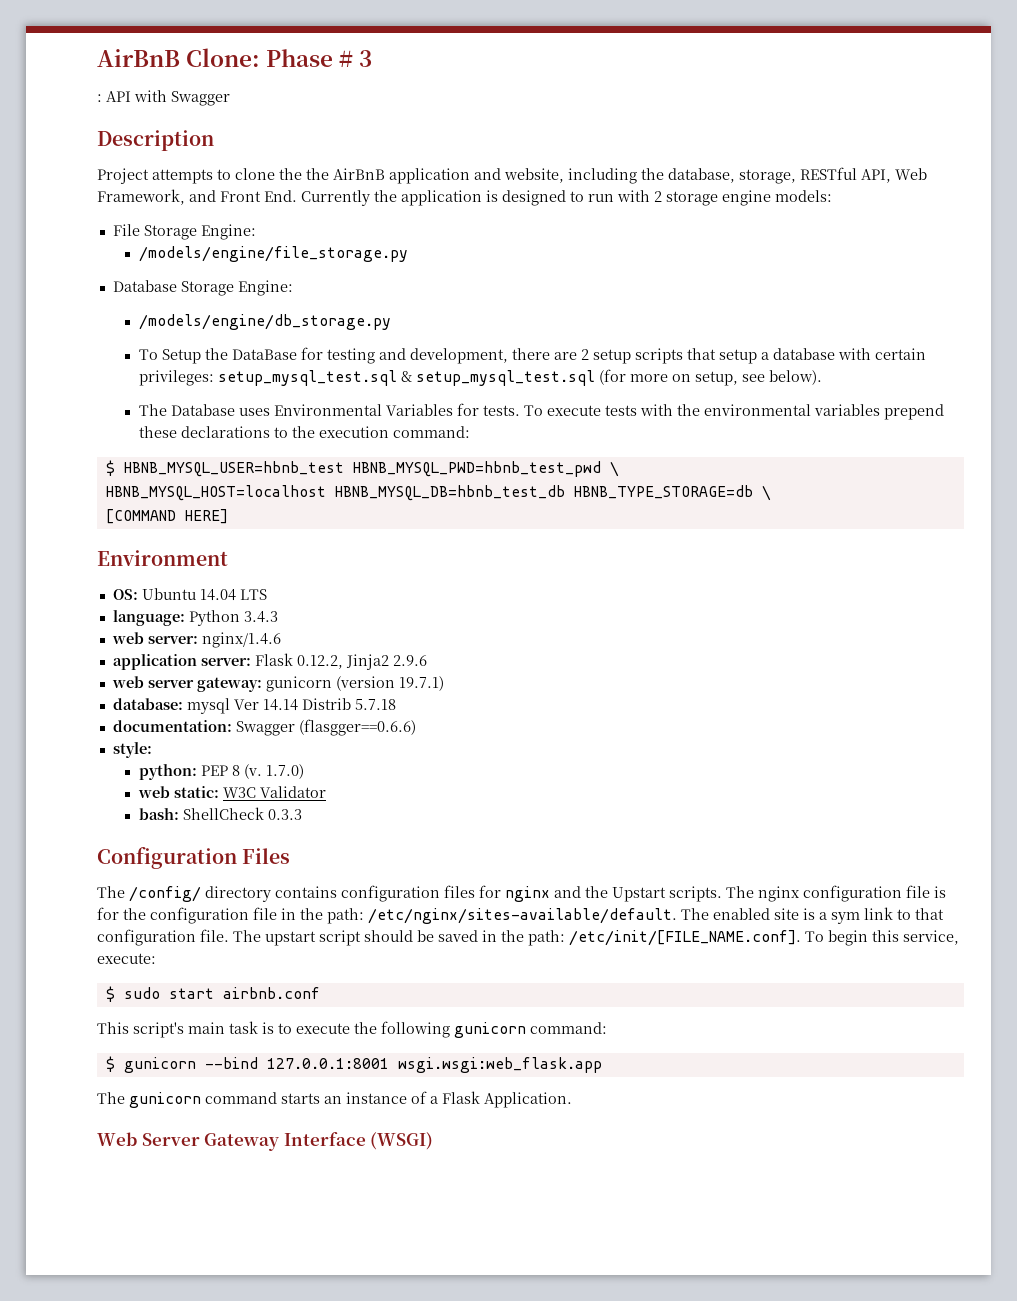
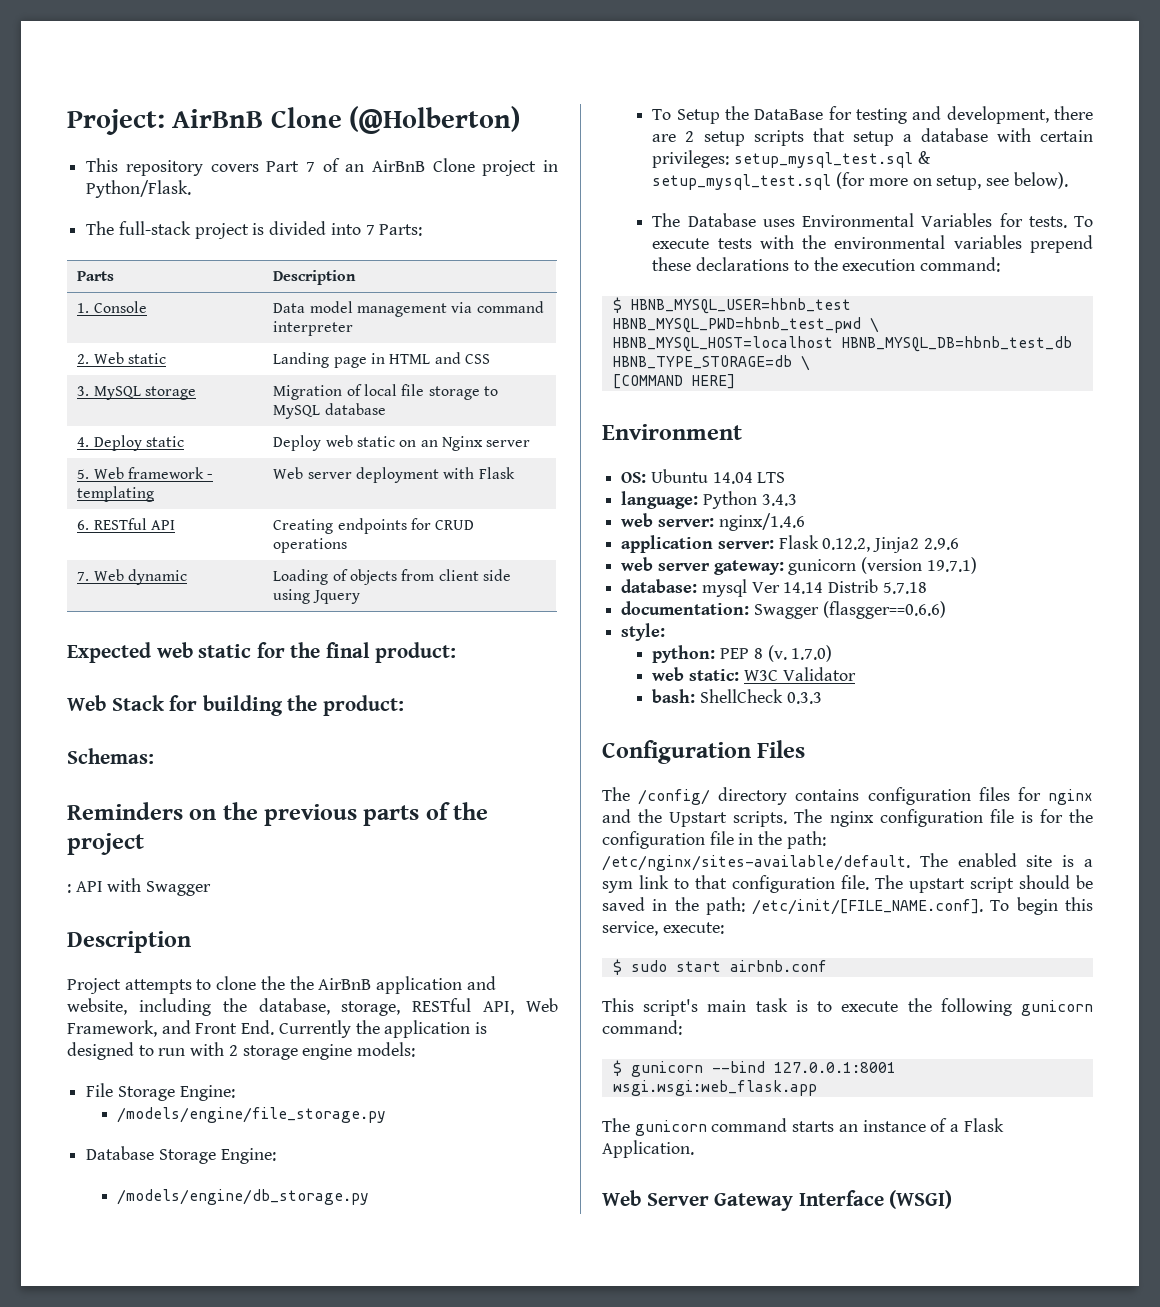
[97,48,373,67] AirBnB Clone: Phase # 3 -> [67,106,521,135] [86,158,559,176] [86,180,192,198] [86,221,423,239] [77,271,115,281] [273,270,357,285] [77,301,147,313] [273,301,544,317] [273,321,354,336] [77,352,167,364] [273,352,491,368] [77,386,197,400] [273,384,499,400] [273,403,386,419] [77,435,185,451] [273,435,531,451] [77,467,214,479] [77,486,155,502] [273,467,515,483] [77,518,176,530] [273,518,475,534] [273,538,348,553] [77,569,188,585] [273,569,512,585] [273,589,360,604] [67,642,457,663] [67,695,404,716] [67,748,154,764] [67,802,489,826] [67,833,144,855] Project: AirBnB Clone (@Holberton) // This repository covers Part 7 of an AirBnB Clone project in Python/Flask. // The full-stack project is divided into 7 Parts: // Parts | Description // 1. Console | Data model management via command interpreter // 2. Web static | Landing page in HTML and CSS // 3. MySQL storage | Migration of local file storage to MySQL database // 4. Deploy static | Deploy web static on an Nginx server // 5. Web framework - templating | Web server deployment with Flask // 6. RESTful API | Creating endpoints for CRUD operations // 7. Web dynamic | Loading of objects from client side using Jquery // Expected web static for the final product: // Web Stack for building the product: // Schemas: // Reminders on the previous parts of the project

